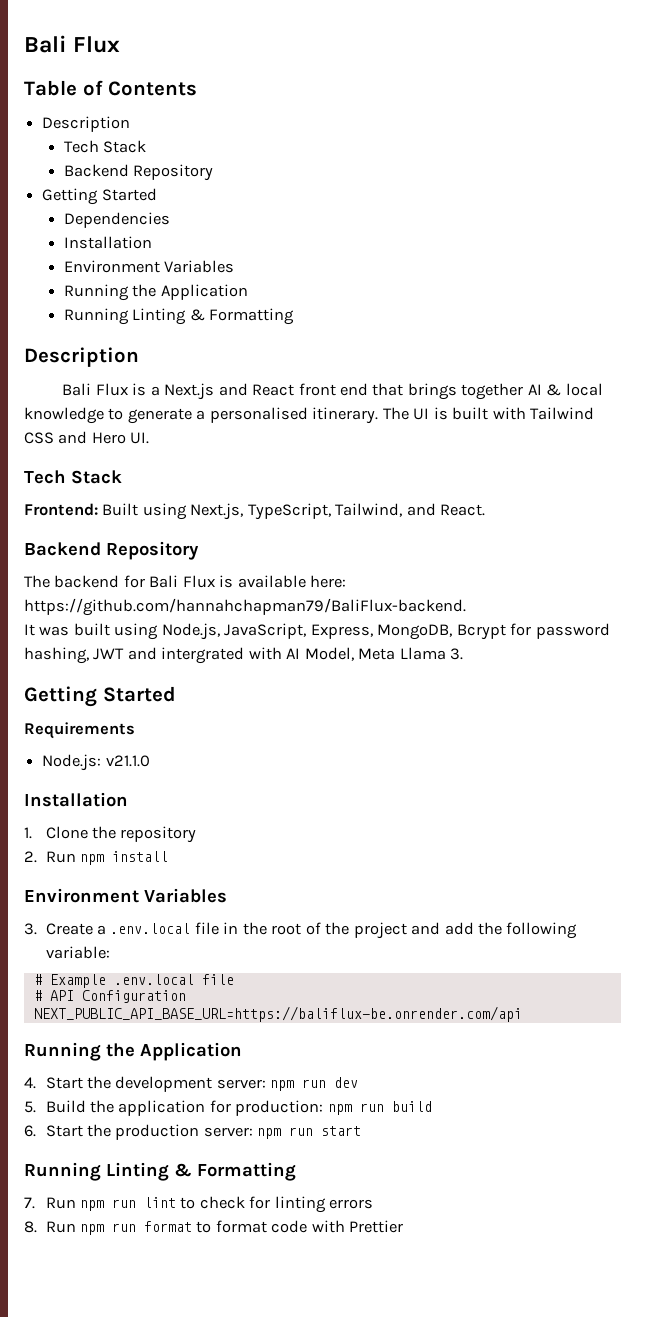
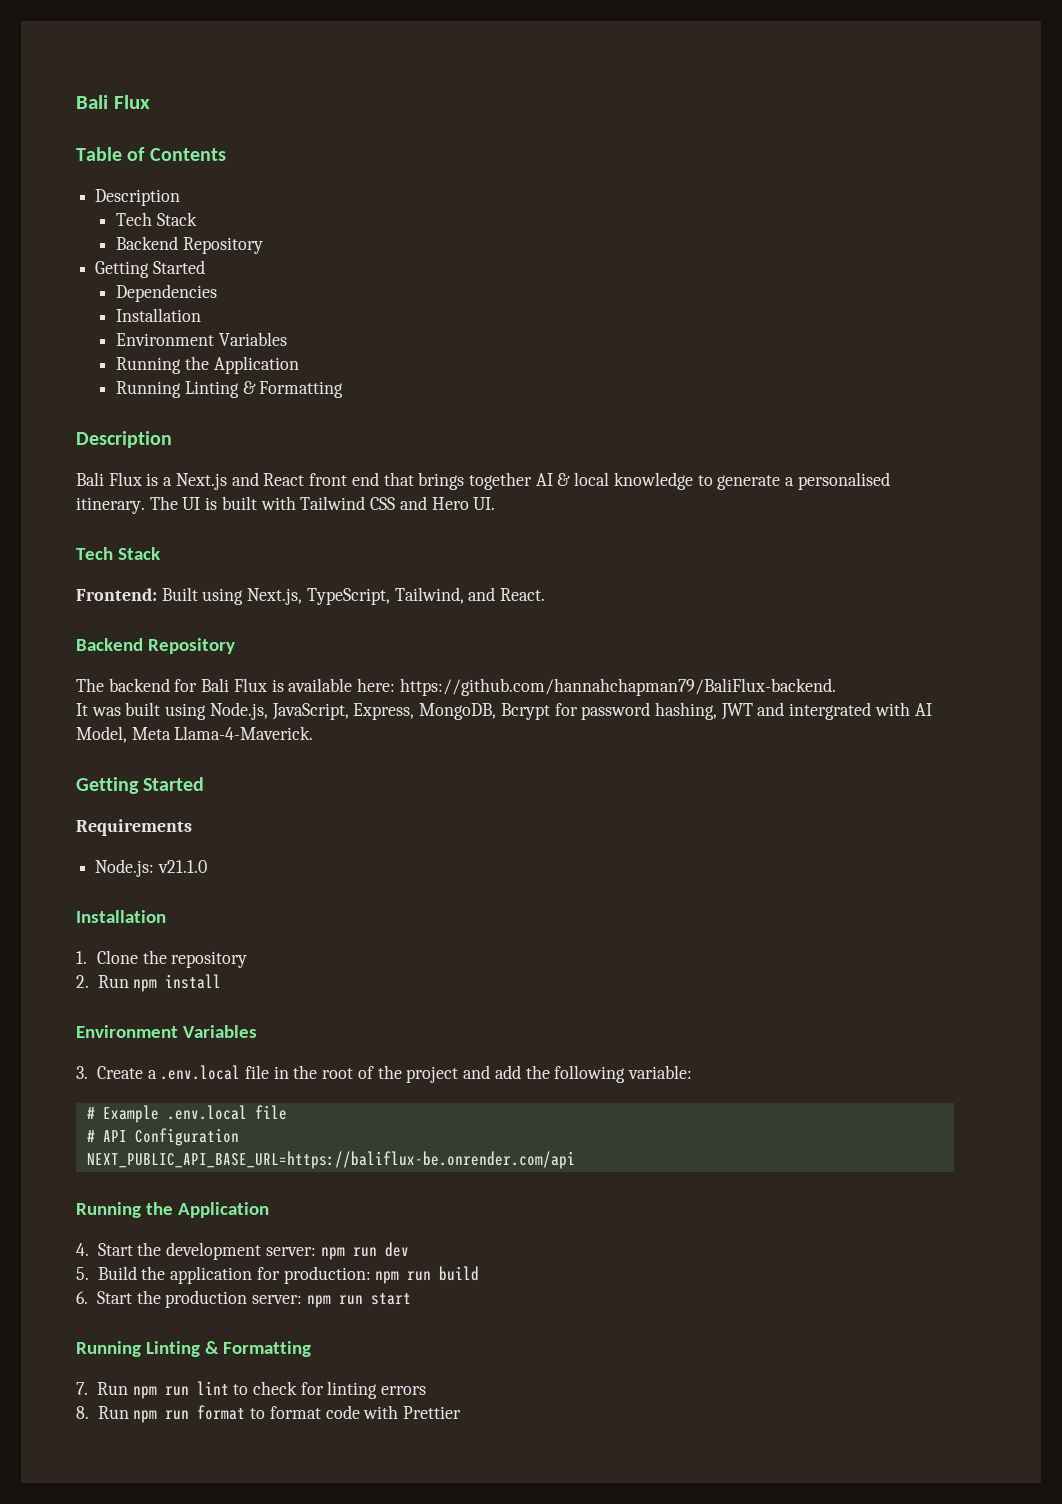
[399,647,464,660] Llama 3. -> [174,726,314,740] Llama-4-Maverick.

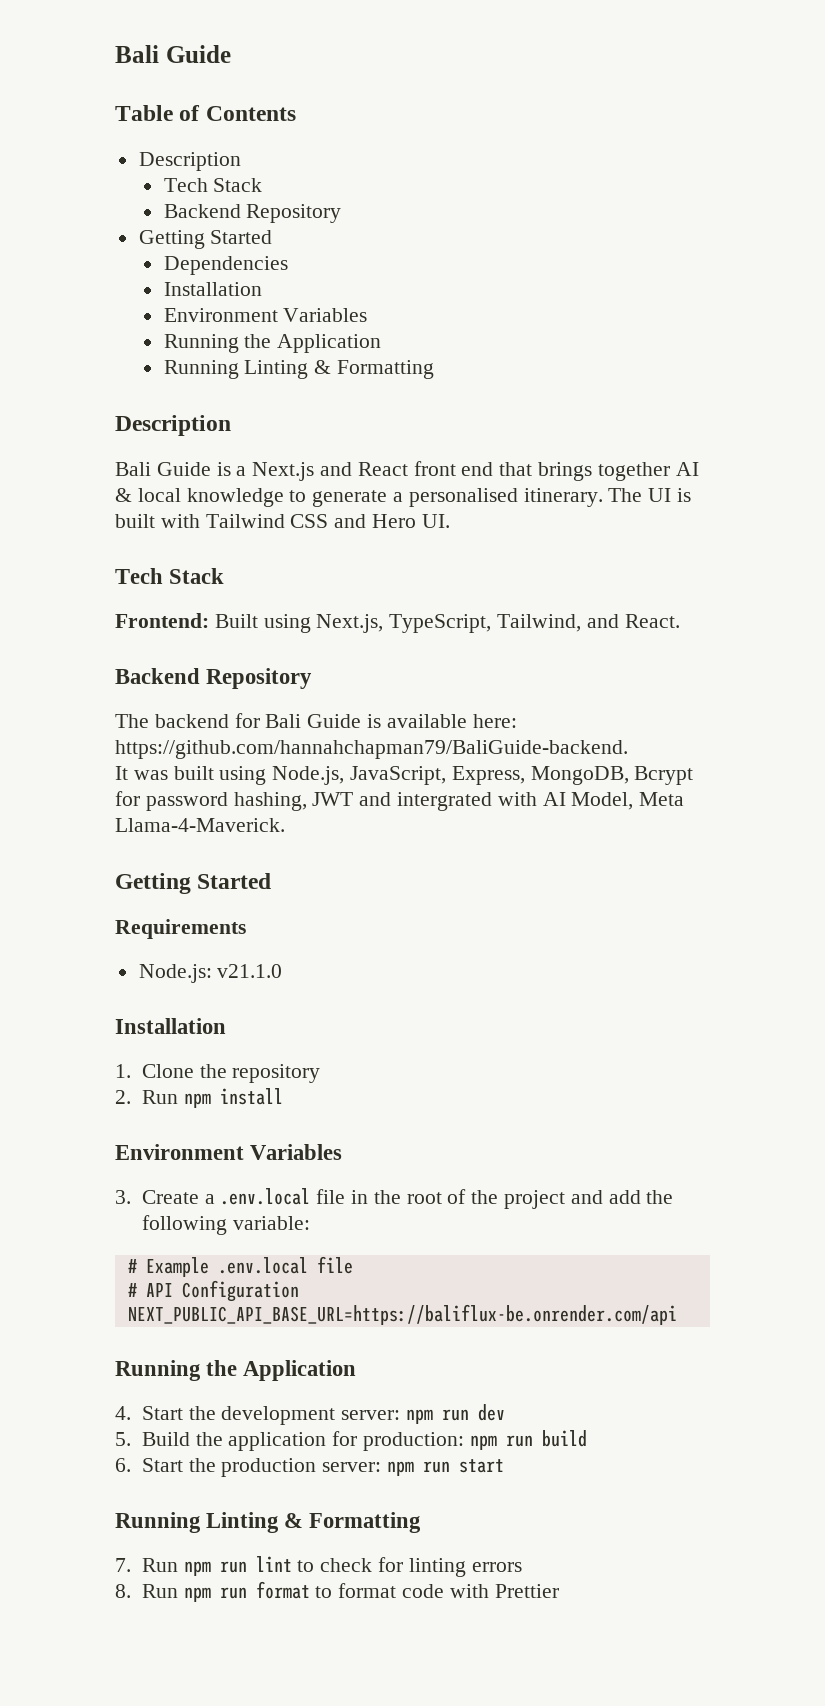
[76,95,150,109] Bali Flux -> [115,45,231,63] Bali Guide
[108,472,142,486] Flux -> [156,462,211,476] Guide
[233,678,267,692] Flux -> [307,714,362,728] Guide
[399,678,836,696] https://github.com/hannahchapman79/BaliFlux-backend. -> [115,740,628,759] https://github.com/hannahchapman79/BaliGuide-backend.

